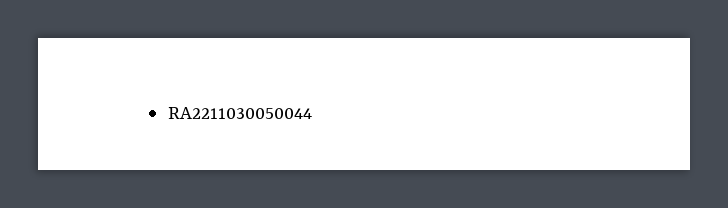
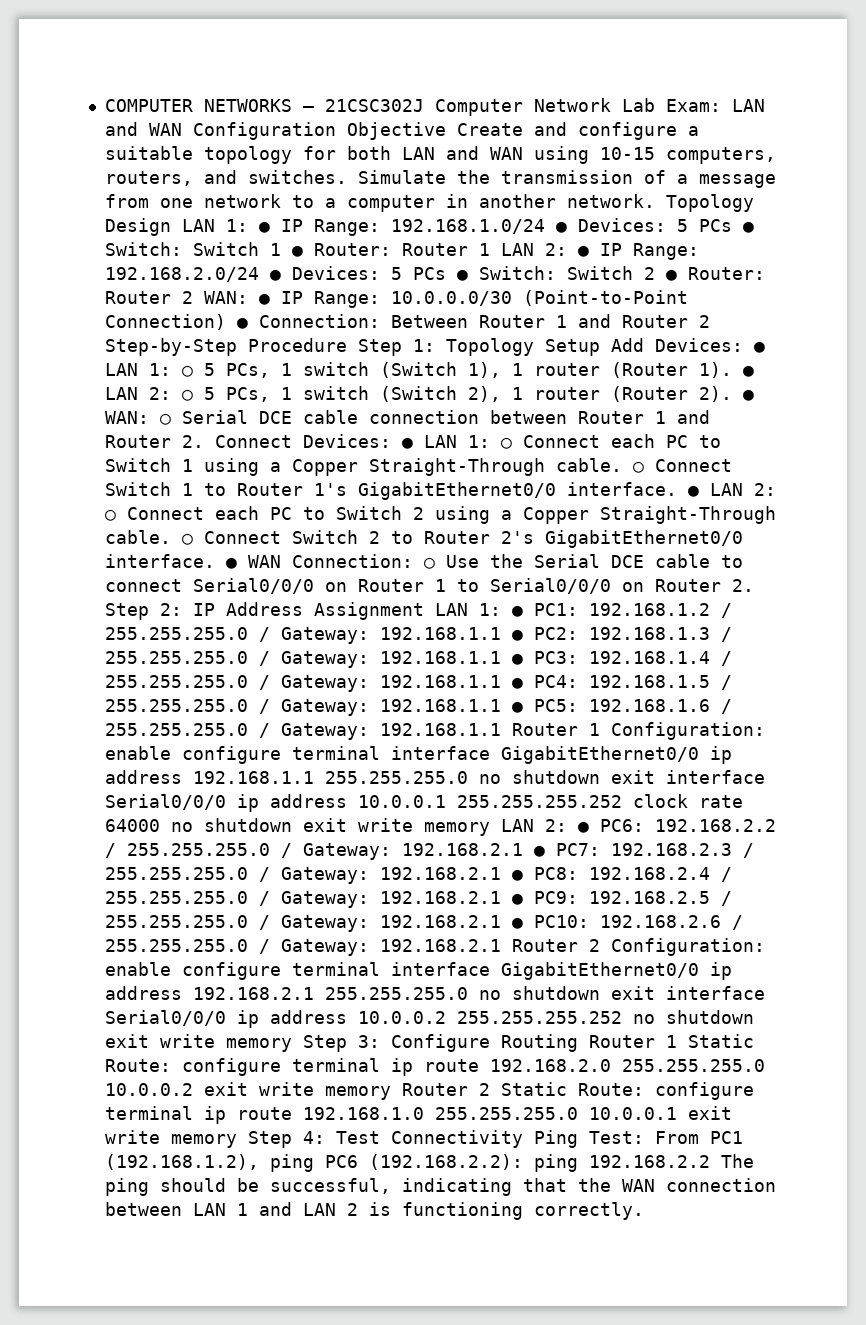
[168,107,313,119] RA2211030050044 -> [104,98,765,116] [104,122,699,140] [104,146,776,164] [104,170,776,188] [104,194,754,212] [104,218,754,236] [104,242,699,260] [104,266,765,282] [104,290,688,308] [104,314,710,330] [104,338,765,356] [104,362,754,378] [104,386,754,402] [104,410,710,425] [104,434,721,449] [104,458,732,476] [104,482,776,500] [104,506,776,524] [104,530,743,548] [104,554,743,569] [104,578,754,594] [104,602,732,620] [104,627,732,644] [104,651,732,668] [104,675,732,692] [104,699,732,716] [104,722,765,740] [104,746,732,764] [104,770,765,784] [104,794,743,812] [104,818,776,836] [104,843,754,860] [104,867,732,884] [104,891,732,908] [104,915,743,932] [104,938,765,956] [104,962,732,980] [104,986,765,1000] [104,1010,754,1028] [104,1034,754,1052] [104,1058,765,1076] [104,1082,754,1100] [104,1106,732,1124] [104,1130,743,1148] [104,1154,754,1172] [104,1178,776,1196] [104,1202,644,1220] COMPUTER NETWORKS – 21CSC302J Computer Network Lab Exam: LAN and WAN Configuration Objective Create and configure a suitable topology for both LAN and WAN using 10-15 computers, routers, and switches. Simulate the transmission of a message from one network to a computer in another network. Topology Design LAN 1: ● IP Range: 192.168.1.0/24 ● Devices: 5 PCs ● Switch: Switch 1 ● Router: Router 1 LAN 2: ● IP Range: 192.168.2.0/24 ● Devices: 5 PCs ● Switch: Switch 2 ● Router: Router 2 WAN: ● IP Range: 10.0.0.0/30 (Point-to-Point Connection) ● Connection: Between Router 1 and Router 2 Step-by-Step Procedure Step 1: Topology Setup Add Devices: ● LAN 1: ○ 5 PCs, 1 switch (Switch 1), 1 router (Router 1). ● LAN 2: ○ 5 PCs, 1 switch (Switch 2), 1 router (Router 2). ● WAN: ○ Serial DCE cable connection between Router 1 and Router 2. Connect Devices: ● LAN 1: ○ Connect each PC to Switch 1 using a Copper Straight-Through cable. ○ Connect Switch 1 to Router 1's GigabitEthernet0/0 interface. ● LAN 2: ○ Connect each PC to Switch 2 using a Copper Straight-Through cable. ○ Connect Switch 2 to Router 2's GigabitEthernet0/0 interface. ● WAN Connection: ○ Use the Serial DCE cable to connect Serial0/0/0 on Router 1 to Serial0/0/0 on Router 2. Step 2: IP Address Assignment LAN 1: ● PC1: 192.168.1.2 / 255.255.255.0 / Gateway: 192.168.1.1 ● PC2: 192.168.1.3 / 255.255.255.0 / Gateway: 192.168.1.1 ● PC3: 192.168.1.4 / 255.255.255.0 / Gateway: 192.168.1.1 ● PC4: 192.168.1.5 / 255.255.255.0 / Gateway: 192.168.1.1 ● PC5: 192.168.1.6 / 255.255.255.0 / Gateway: 192.168.1.1 Router 1 Configuration: enable configure terminal interface GigabitEthernet0/0 ip address 192.168.1.1 255.255.255.0 no shutdown exit interface Serial0/0/0 ip address 10.0.0.1 255.255.255.252 clock rate 64000 no shutdown exit write memory LAN 2: ● PC6: 192.168.2.2 / 255.255.255.0 / Gateway: 192.168.2.1 ● PC7: 192.168.2.3 / 255.255.255.0 / Gateway: 192.168.2.1 ● PC8: 192.168.2.4 / 255.255.255.0 / Gateway: 192.168.2.1 ● PC9: 192.168.2.5 / 255.255.255.0 / Gateway: 192.168.2.1 ● PC10: 192.168.2.6 / 255.255.255.0 / Gateway: 192.168.2.1 Router 2 Configuration: enable configure terminal interface GigabitEthernet0/0 ip address 192.168.2.1 255.255.255.0 no shutdown exit interface Serial0/0/0 ip address 10.0.0.2 255.255.255.252 no shutdown exit write memory Step 3: Configure Routing Router 1 Static Route: configure terminal ip route 192.168.2.0 255.255.255.0 10.0.0.2 exit write memory Router 2 Static Route: configure terminal ip route 192.168.1.0 255.255.255.0 10.0.0.1 exit write memory Step 4: Test Connectivity Ping Test: From PC1 (192.168.1.2), ping PC6 (192.168.2.2): ping 192.168.2.2 The ping should be successful, indicating that the WAN connection between LAN 1 and LAN 2 is functioning correctly.

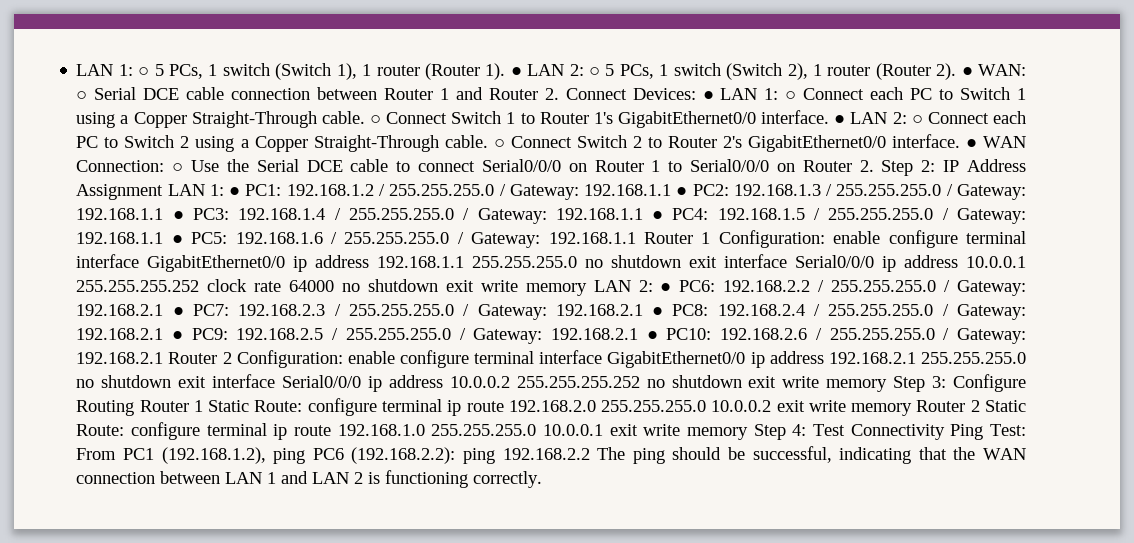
[104,98,765,116] [104,122,699,140] [104,146,776,164] [104,170,776,188] [104,194,754,212] [104,218,754,236] [104,242,699,260] [104,266,765,282] [104,290,688,308] [104,314,710,330] [104,338,765,356] COMPUTER NETWORKS – 21CSC302J Computer Network Lab Exam: LAN and WAN Configuration Objective Create and configure a suitable topology for both LAN and WAN using 10-15 computers, routers, and switches. Simulate the transmission of a message from one network to a computer in another network. Topology Design LAN 1: ● IP Range: 192.168.1.0/24 ● Devices: 5 PCs ● Switch: Switch 1 ● Router: Router 1 LAN 2: ● IP Range: 192.168.2.0/24 ● Devices: 5 PCs ● Switch: Switch 2 ● Router: Router 2 WAN: ● IP Range: 10.0.0.0/30 (Point-to-Point Connection) ● Connection: Between Router 1 and Router 2 Step-by-Step Procedure Step 1: Topology Setup Add Devices: ● -> (76, 70) none

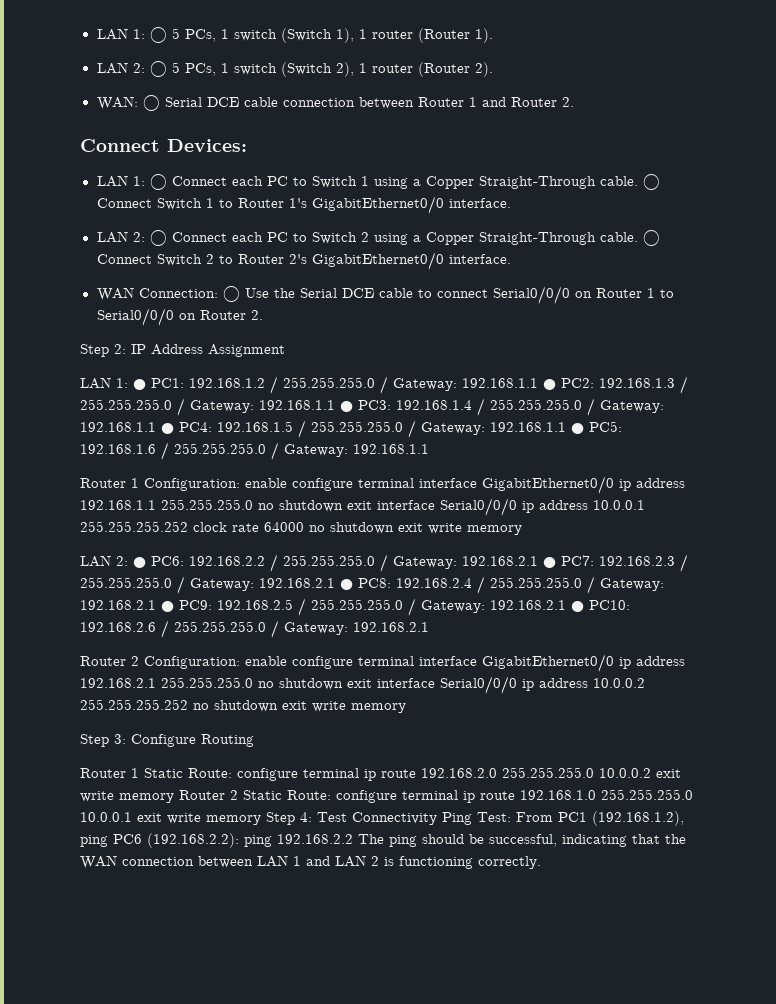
[510,67,522,76] ● -> (493, 35) //
[961,67,973,76] ● -> (493, 69) //
(559, 94) none -> (574, 102) //
[702,91,714,100] ● -> (247, 145) //
[834,115,846,124] ● -> (511, 203) //
[965,139,977,148] ● -> (511, 259) //
(874, 166) none -> (263, 315) //
(164, 192) none -> (285, 350) //
(636, 238) none -> (429, 449) //
(587, 289) none -> (522, 530) //
(164, 358) none -> (429, 627) //
(888, 385) none -> (406, 708) //
(135, 408) none -> (254, 740) //

